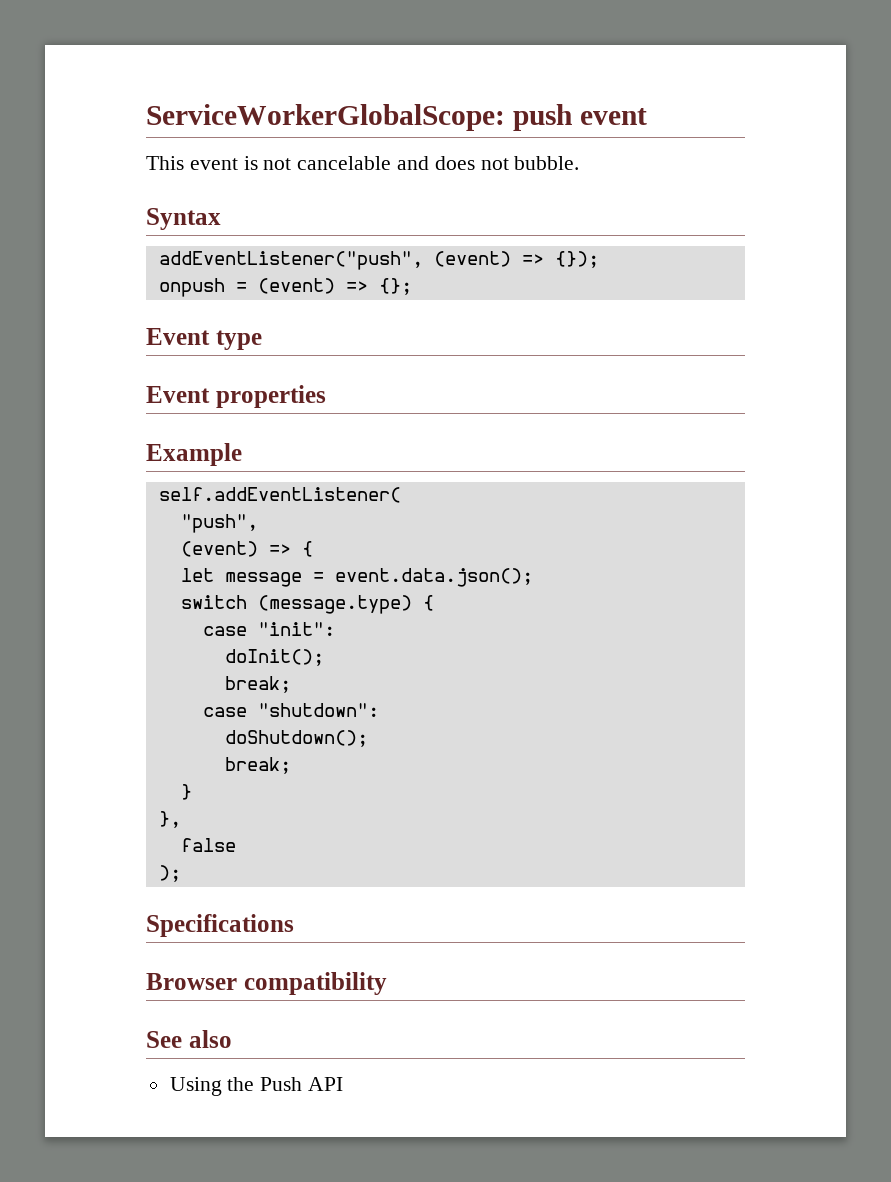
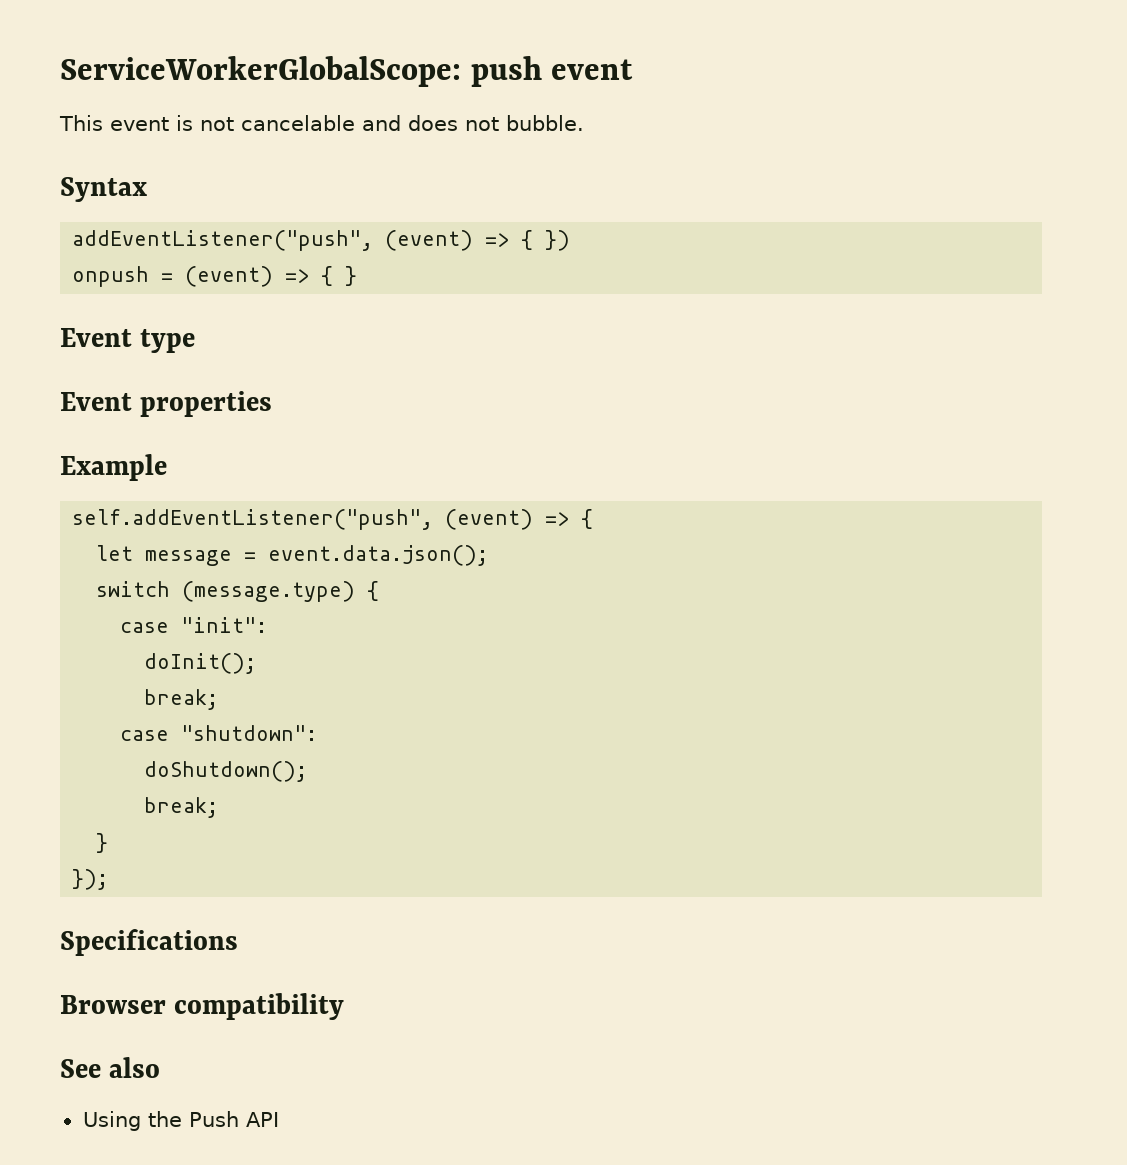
[554,251,599,268] {}); -> [521,230,571,251] { })
[378,278,412,295] {}; -> [321,266,358,286] { }
[158,487,401,503] [180,514,258,533] self.addEventListener( // "push", // -> [72,509,434,530] self.addEventListener("push",
[158,811,181,828] [180,838,236,852] [158,865,181,882] }, // false // ); -> [72,869,109,890] });

